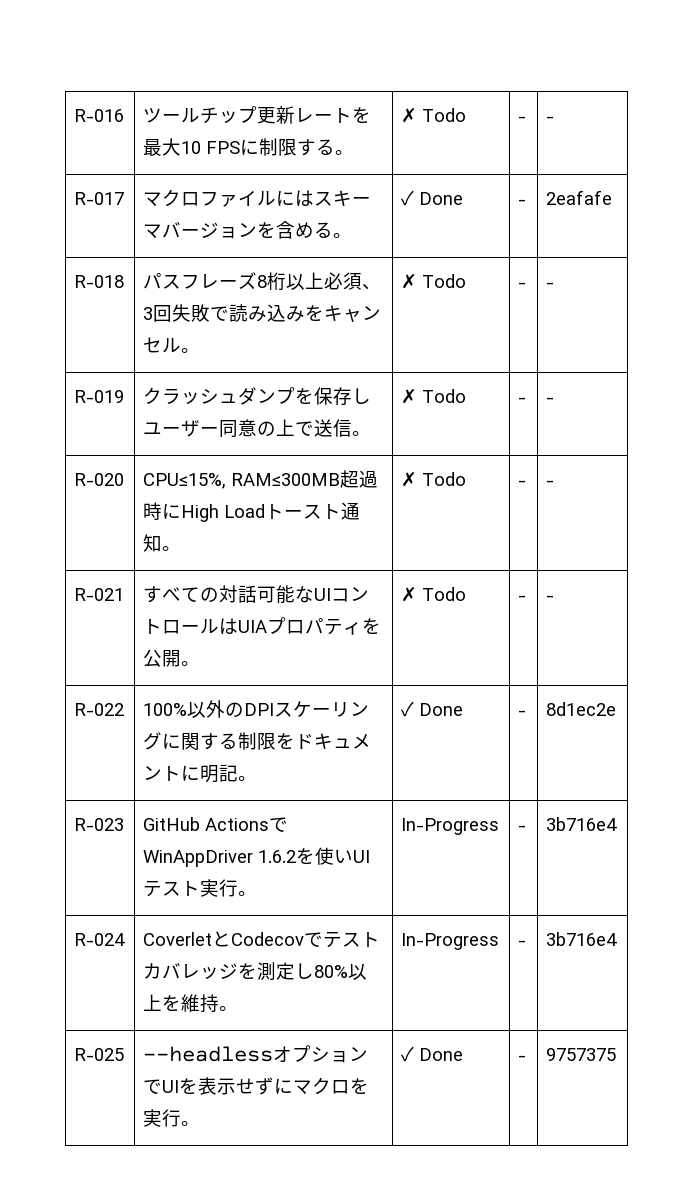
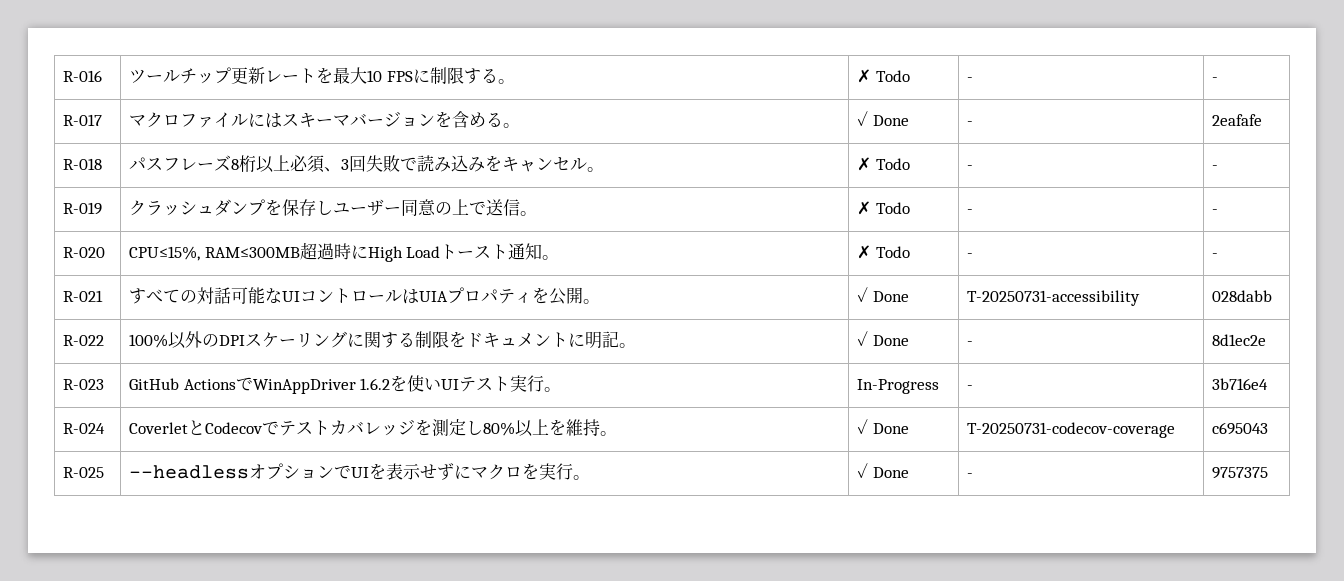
[401,587,467,602] [518,595,527,601] [546,595,555,601] ✗ Todo | - | - -> [857,287,909,302] [967,290,1141,306] [1212,290,1273,302] ✓ Done | T-20250731-accessibility | 028dabb
[401,933,500,950] [518,940,527,946] [546,932,618,946] In-Progress | - | 3b716e4 -> [857,419,909,434] [967,422,1176,438] [1212,422,1269,435] ✓ Done | T-20250731-codecov-coverage | c695043

